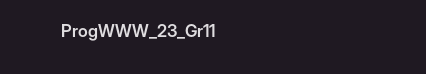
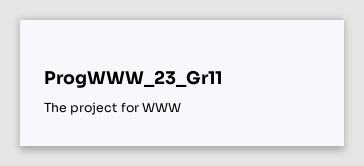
(215, 32) none -> [44,102,182,115] // The project for WWW

